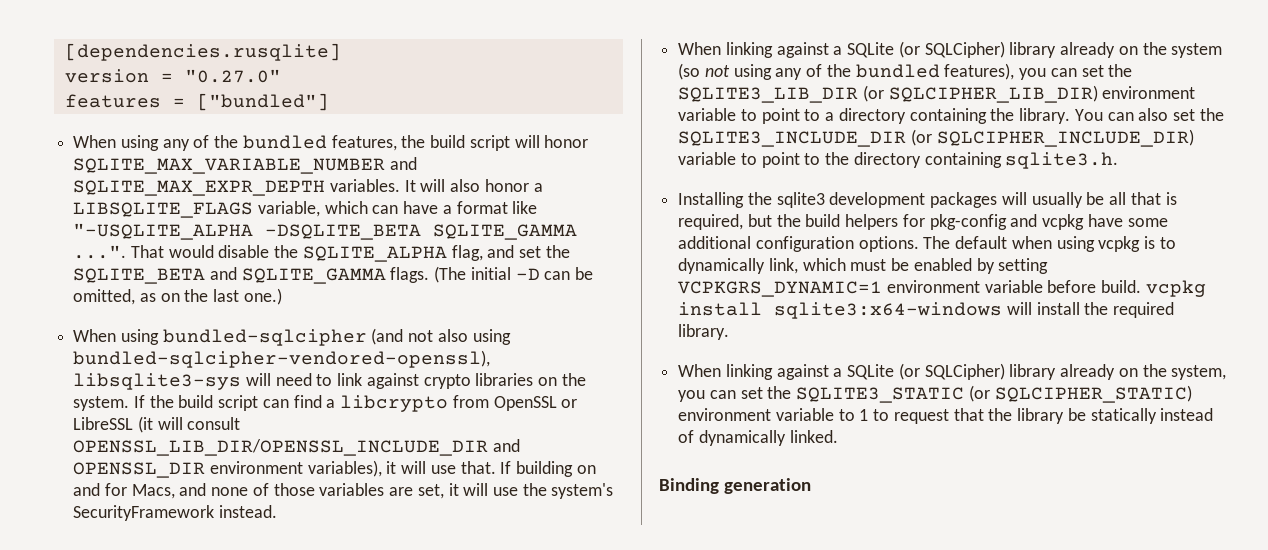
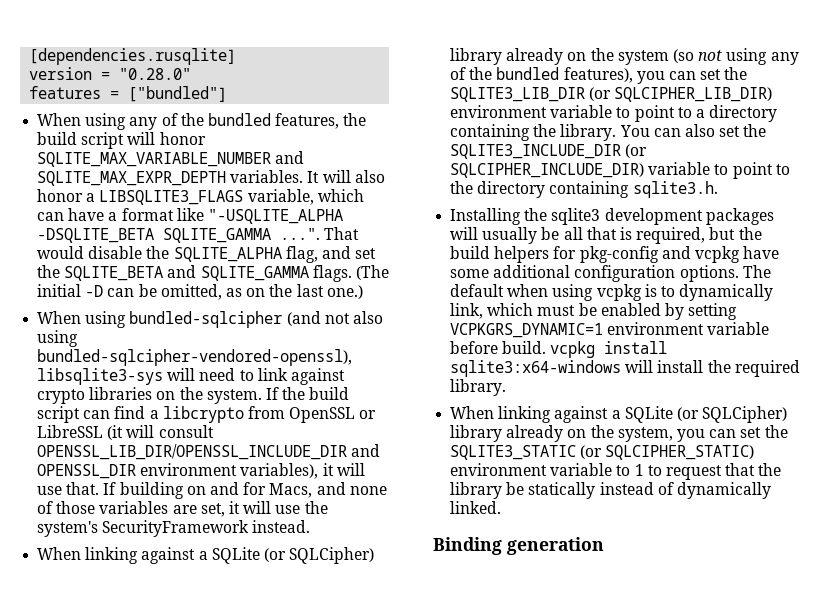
[184,69,281,83] "0.27.0" -> [119,68,192,80] "0.28.0"
[73,202,254,218] LIBSQLITE_FLAGS -> [99,190,244,205] LIBSQLITE3_FLAGS

